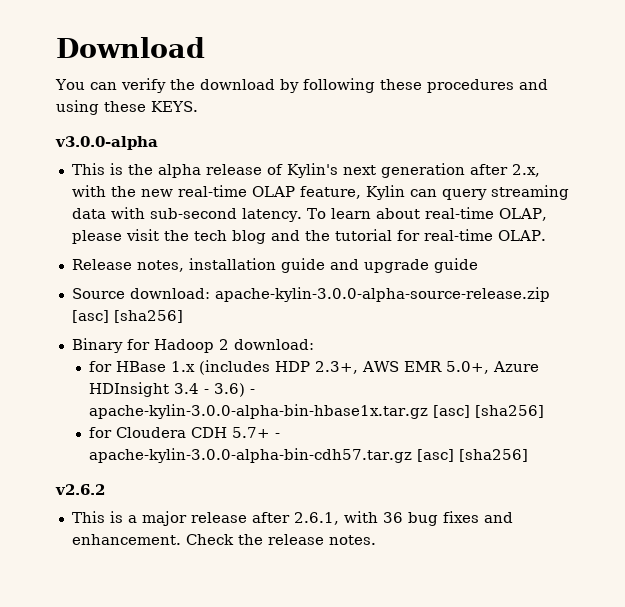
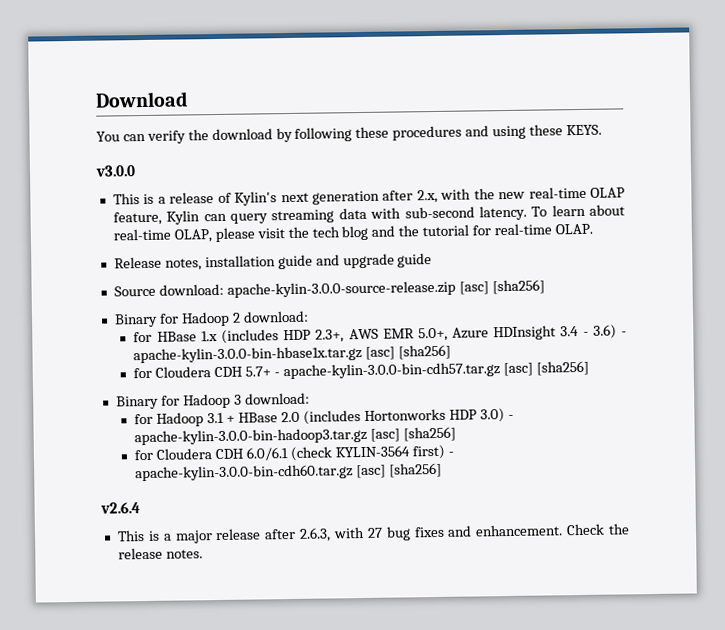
[55,136,158,150] [71,163,201,178] v3.0.0-alpha // This is the alpha -> [95,165,136,177] [112,193,166,205] v3.0.0 // This is a
[214,287,550,302] apache-kylin-3.0.0-alpha-source-release.zip -> [226,280,456,298] apache-kylin-3.0.0-source-release.zip
[89,404,429,419] apache-kylin-3.0.0-alpha-bin-hbase1x.tar.gz -> [133,346,363,364] apache-kylin-3.0.0-bin-hbase1x.tar.gz
[89,448,529,463] [55,484,105,495] apache-kylin-3.0.0-alpha-bin-cdh57.tar.gz [asc] [sha256] // v2.6.2 -> [283,360,589,380] [115,392,310,410] [134,408,514,427] [134,426,457,446] [134,444,454,461] [135,462,443,482] [100,502,140,514] apache-kylin-3.0.0-bin-cdh57.tar.gz [asc] [sha256] // Binary for Hadoop 3 download: // for Hadoop 3.1 + HBase 2.0 (includes Hortonworks HDP 3.0) - apache-kylin-3.0.0-bin-hadoop3.tar.gz [asc] [sha256] // for Cloudera CDH 6.0/6.1 (check KYLIN-3564 first) - apache-kylin-3.0.0-bin-cdh60.tar.gz [asc] [sha256] // v2.6.4
[293,511,403,525] 2.6.1, with 36 -> [299,527,383,542] 2.6.3, with 27

